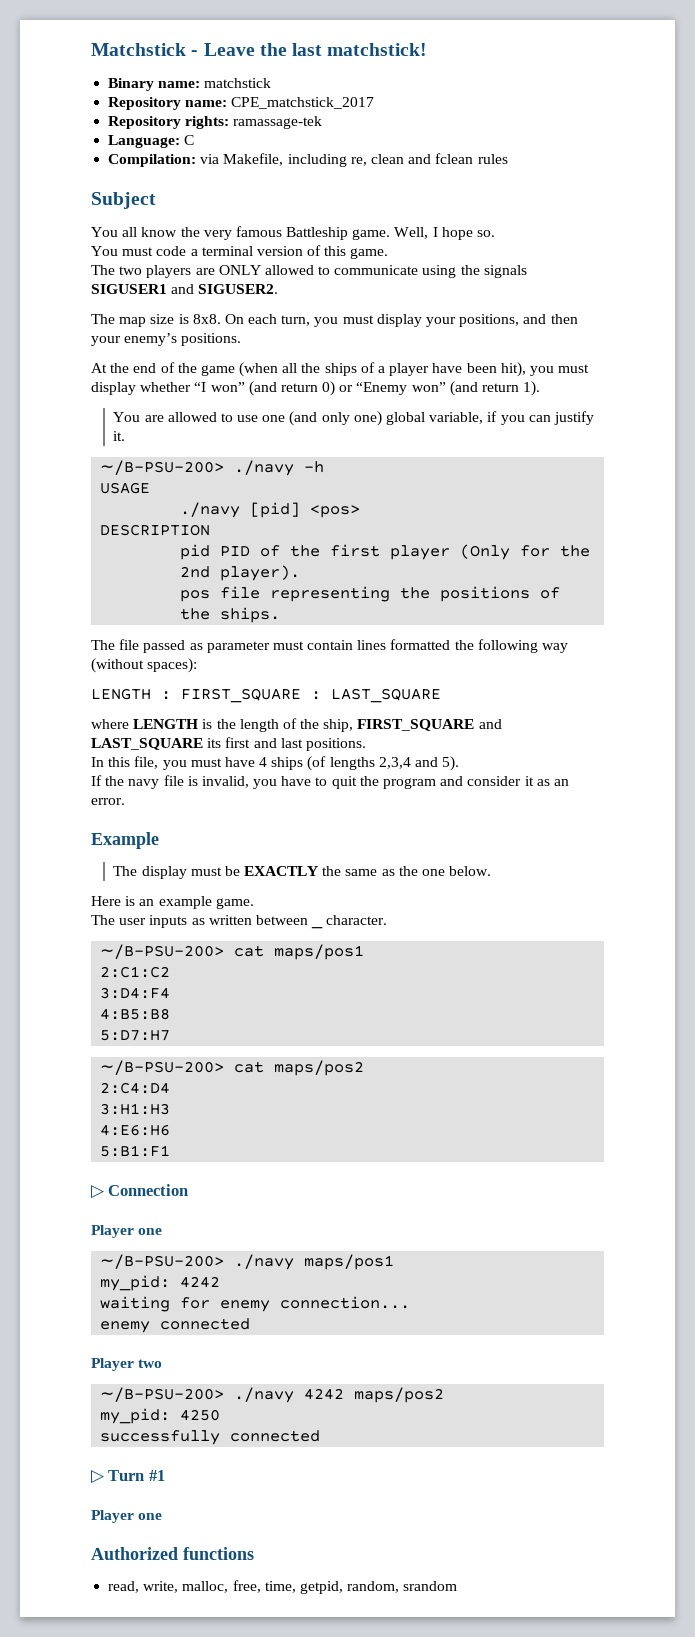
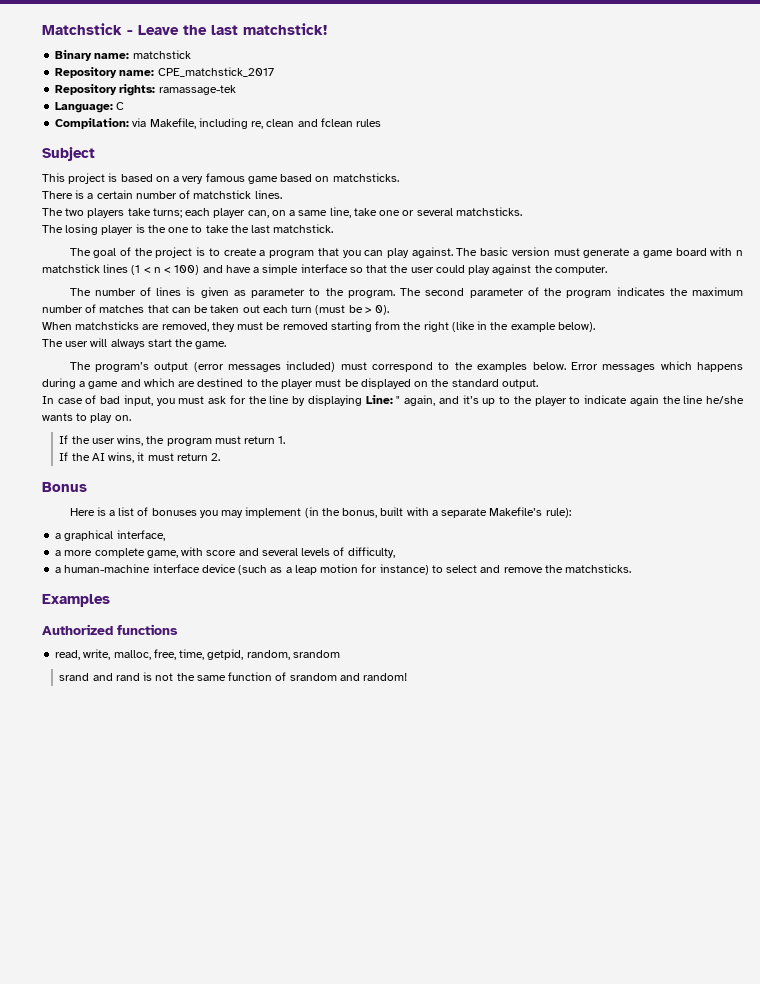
[91,226,496,240] [91,245,389,259] [91,265,527,278] [91,284,279,294] [91,314,578,327] [91,333,242,346] [91,362,590,377] [91,381,541,396] [113,411,594,426] [113,431,126,441] [100,460,325,476] [100,482,151,494] [180,502,361,518] [100,524,211,536] [180,544,591,560] [180,565,301,581] [180,586,561,602] [180,607,281,623] [91,639,569,653] [91,658,198,673] [91,688,441,703] [91,718,502,732] [91,737,366,751] [91,756,460,771] [91,775,569,789] [91,798,125,805] [91,832,159,849] [113,866,492,879] [91,896,254,909] [91,915,308,928] [311,925,324,929] [326,915,388,925] [100,944,365,960] [100,966,171,978] [100,987,171,999] [100,1008,171,1020] [100,1030,171,1041] [100,1060,365,1076] [100,1082,171,1094] [100,1103,171,1115] [100,1124,171,1136] [100,1145,171,1157] [91,1184,189,1199] [91,1225,163,1238] [100,1254,395,1270] [100,1275,221,1291] [100,1296,411,1312] [100,1318,251,1333] [91,1358,163,1371] [100,1387,445,1403] [100,1408,221,1424] [100,1430,321,1445] [91,1470,165,1484] [91,1510,163,1523] You all know the very famous Battleship game. Well, I hope so. // You must code a terminal version of this game. // The two players are ONLY allowed to communicate using the signals SIGUSER1 and SIGUSER2. // The map size is 8x8. On each turn, you must display your positions, and then your enemy’s positions. // At the end of the game (when all the ships of a player have been hit), you must display whether “I won” (and return 0) or “Enemy won” (and return 1). // You are allowed to use one (and only one) global variable, if you can justify it. // ∼/B-PSU-200> ./navy -h // USAGE // ./navy [pid] <pos> // DESCRIPTION // pid PID of the first player (Only for the 2nd player). // pos file representing the positions of the ships. // The file passed as parameter must contain lines formatted the following way (without spaces): // LENGTH : FIRST_SQUARE : LAST_SQUARE // where LENGTH is the length of the ship, FIRST_SQUARE and LAST_SQUARE its first and last positions. // In this file, you must have 4 ships (of lengths 2,3,4 and 5). // If the navy file is invalid, you have to quit the program and consider it as an error. // Example // The display must be EXACTLY the same as the one below. // Here is an example game. // The user inputs as written between _ character. // ∼/B-PSU-200> cat maps/pos1 // 2:C1:C2 // 3:D4:F4 // 4:B5:B8 // 5:D7:H7 // ∼/B-PSU-200> cat maps/pos2 // 2:C4:D4 // 3:H1:H3 // 4:E6:H6 // 5:B1:F1 // ▷ Connection // Player one // ∼/B-PSU-200> ./navy maps/pos1 // my_pid: 4242 // waiting for enemy connection... // enemy connected // Player two // ∼/B-PSU-200> ./navy 4242 maps/pos2 // my_pid: 4250 // successfully connected // ▷ Turn #1 // Player one -> [42,173,399,184] [42,190,282,199] [42,207,522,218] [42,224,334,235] [69,247,743,258] [42,264,607,275] [69,287,743,298] [42,304,390,315] [42,321,595,332] [42,338,227,349] [69,361,744,372] [42,378,538,389] [42,395,745,406] [42,413,131,423] [59,435,286,446] [59,452,221,463] [42,482,87,492] [69,507,571,518] [55,530,165,541] [55,547,395,558] [55,564,632,575] [42,594,110,607] This project is based on a very famous game based on matchsticks. // There is a certain number of matchstick lines. // The two players take turns; each player can, on a same line, take one or several matchsticks. // The losing player is the one to take the last matchstick. // The goal of the project is to create a program that you can play against. The basic version must generate a game board with n matchstick lines (1 < n < 100) and have a simple interface so that the user could play against the computer. // The number of lines is given as parameter to the program. The second parameter of the program indicates the maximum number of matches that can be taken out each turn (must be > 0). // When matchsticks are removed, they must be removed starting from the right (like in the example below). // The user will always start the game. // The program’s output (error messages included) must correspond to the examples below. Error messages which happens during a game and which are destined to the player must be displayed on the standard output. // In case of bad input, you must ask for the line by displaying Line: " again, and it’s up to the player to indicate again the line he/she wants to play on. // If the user wins, the program must return 1. // If the AI wins, it must return 2. // Bonus // Here is a list of bonuses you may implement (in the bonus, built with a separate Makefile’s rule): // a graphical interface, // a more complete game, with score and several levels of difficulty, // a human-machine interface device (such as a leap motion for instance) to select and remove the matchsticks. // Examples
(458, 1586) none -> [59,672,408,681] // srand and rand is not the same function of srandom and random!

